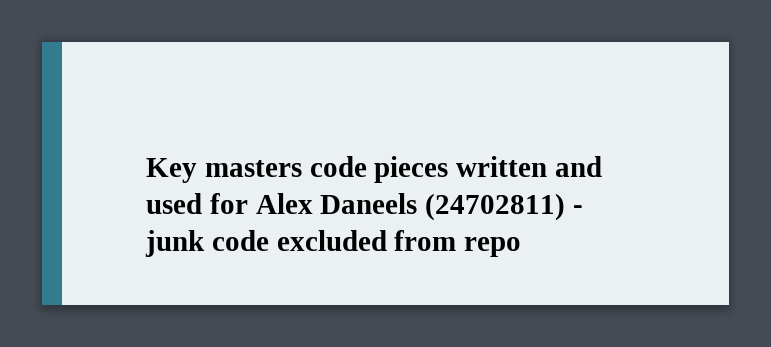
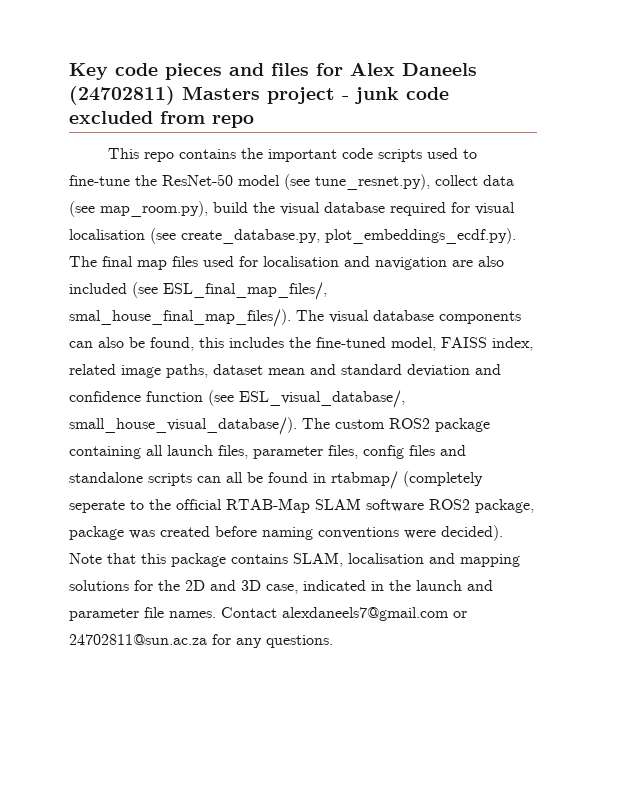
[204,160,302,177] masters -> (108, 71) none
[456,156,603,177] [146,193,202,214] written and used -> [229,63,309,76] and files
(566, 207) none -> [182,86,335,104] Masters project
(522, 247) none -> [108,148,478,162] [69,174,514,190] [69,201,515,217] [69,228,516,244] [69,256,504,270] [69,282,327,300] [69,309,521,327] [69,337,533,351] [69,364,501,378] [69,390,405,408] [69,417,490,435] [69,445,466,459] [69,471,483,489] [69,498,534,513] [69,525,503,541] [69,552,520,567] [69,580,493,594] [69,607,467,621] [69,634,333,648] // This repo contains the important code scripts used to fine-tune the ResNet-50 model (see tune_resnet.py), collect data (see map_room.py), build the visual database required for visual localisation (see create_database.py, plot_embeddings_ecdf.py). The final map files used for localisation and navigation are also included (see ESL_final_map_files/, smal_house_final_map_files/). The visual database components can also be found, this includes the fine-tuned model, FAISS index, related image paths, dataset mean and standard deviation and confidence function (see ESL_visual_database/, small_house_visual_database/). The custom ROS2 package containing all launch files, parameter files, config files and standalone scripts can all be found in rtabmap/ (completely seperate to the official RTAB-Map SLAM software ROS2 package, package was created before naming conventions were decided). Note that this package contains SLAM, localisation and mapping solutions for the 2D and 3D case, indicated in the launch and parameter file names. Contact alexdaneels7@gmail.com or 24702811@sun.ac.za for any questions.

